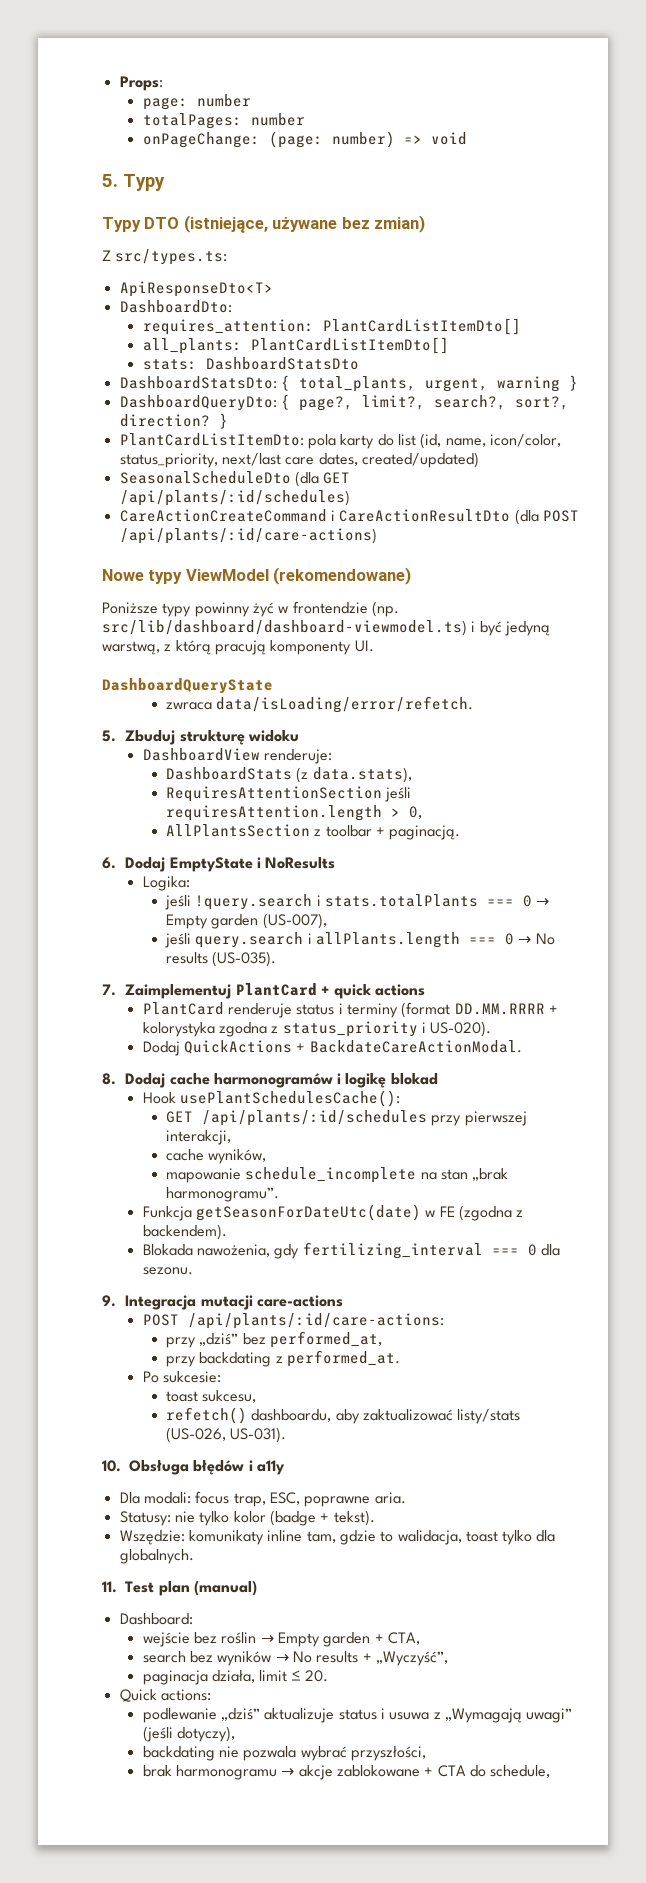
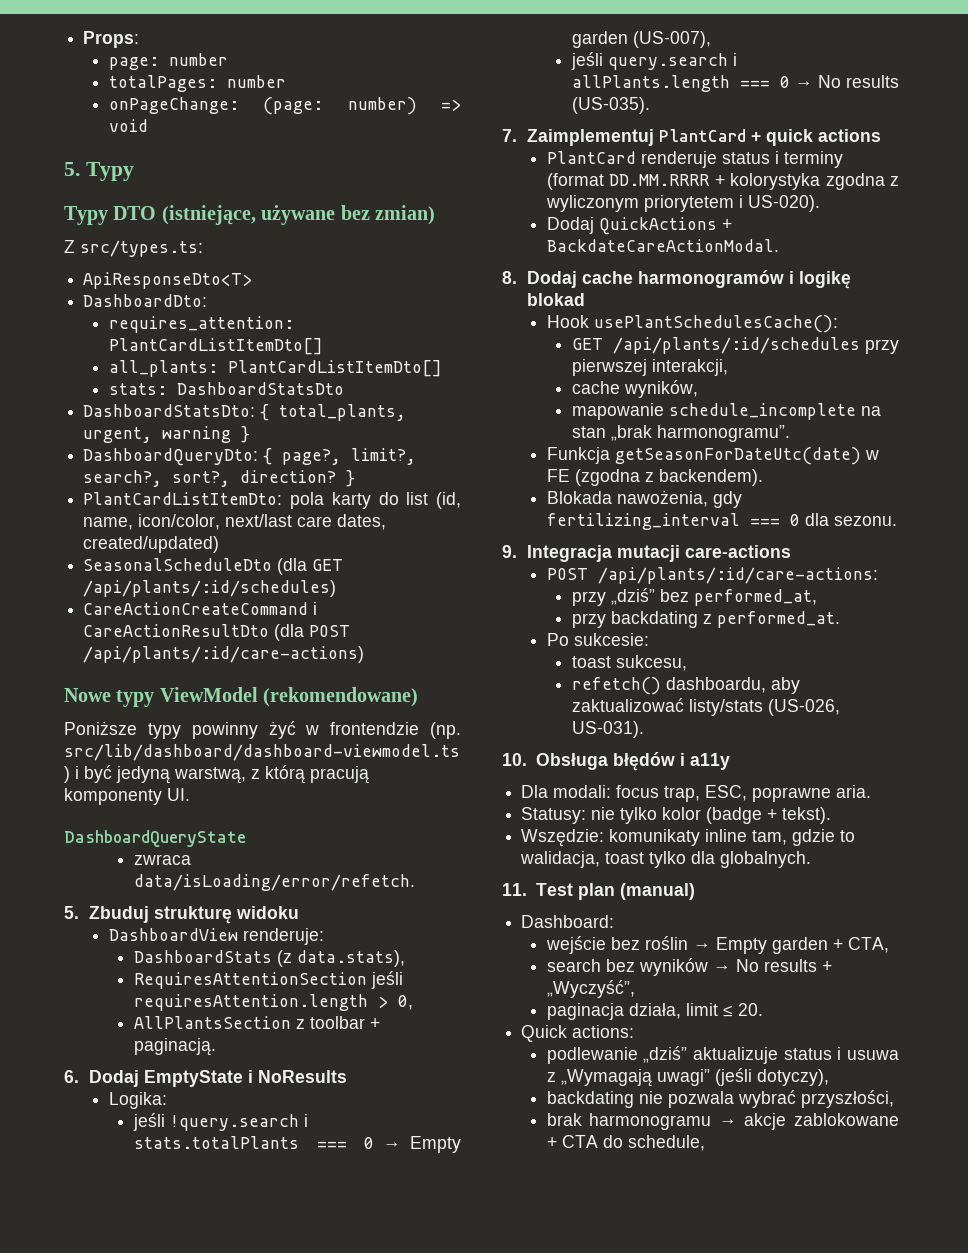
[119,453,218,468] status_priority, -> (221, 522) none
[282,1021,418,1037] status_priority -> [545,195,734,212] wyliczonym priorytetem

